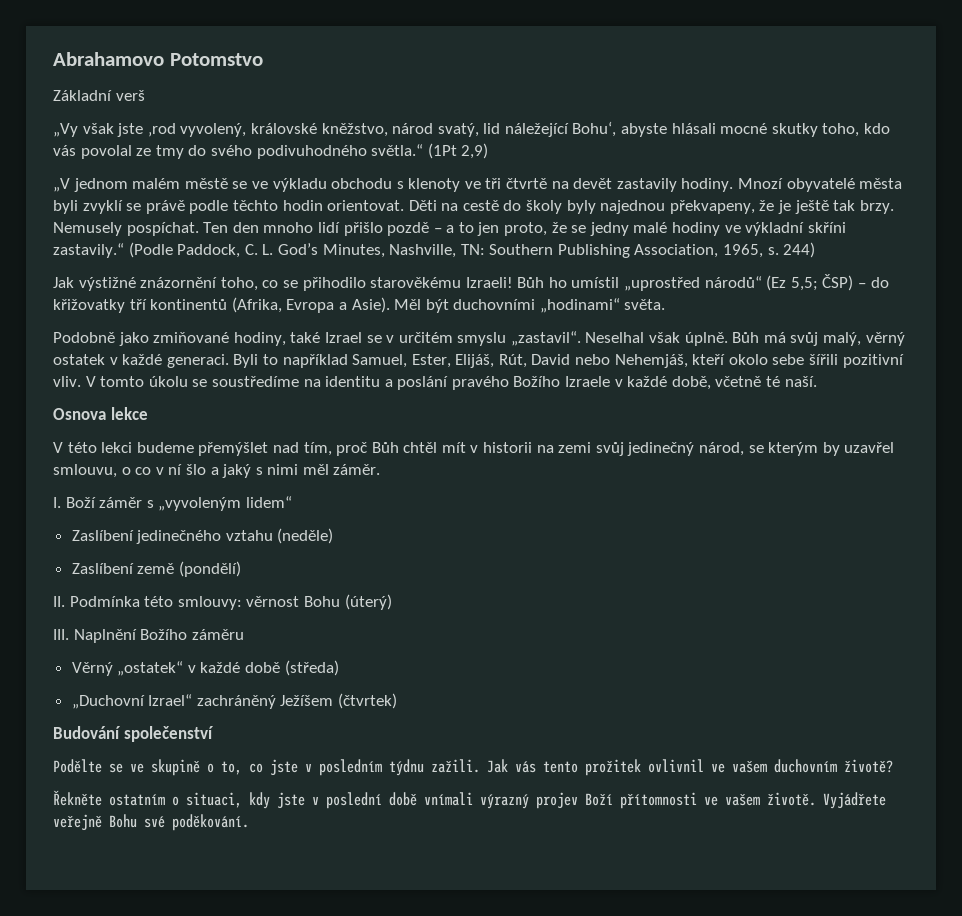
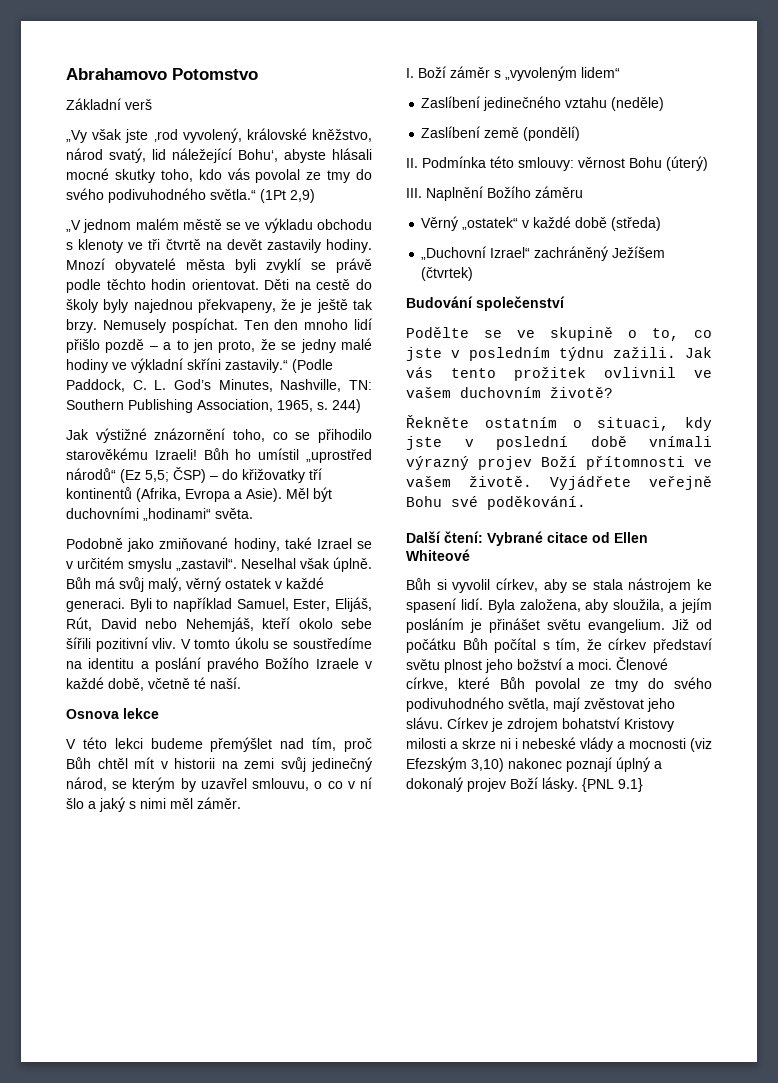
(249, 822) none -> [406,531,648,546] [406,549,470,561] [406,578,712,593] [406,598,712,613] [406,618,712,633] [406,638,712,653] [406,657,668,673] [406,677,712,692] [406,697,675,712] [406,717,674,732] [406,737,712,752] [406,757,662,772] [406,777,643,792] // Další čtení: Vybrané citace od Ellen Whiteové // Bůh si vyvolil církev, aby se stala nástrojem ke spasení lidí. Byla založena, aby sloužila, a jejím posláním je přinášet světu evangelium. Již od počátku Bůh počítal s tím, že církev představí světu plnost jeho božství a moci. Členové církve, které Bůh povolal ze tmy do svého podivuhodného světla, mají zvěstovat jeho slávu. Církev je zdrojem bohatství Kristovy milosti a skrze ni i nebeské vlády a mocnosti (viz Efezským 3,10) nakonec poznají úplný a dokonalý projev Boží lásky. {PNL 9.1}

